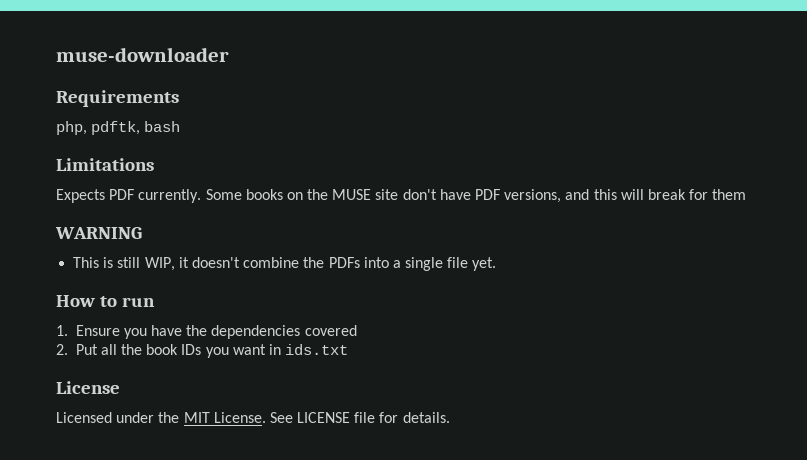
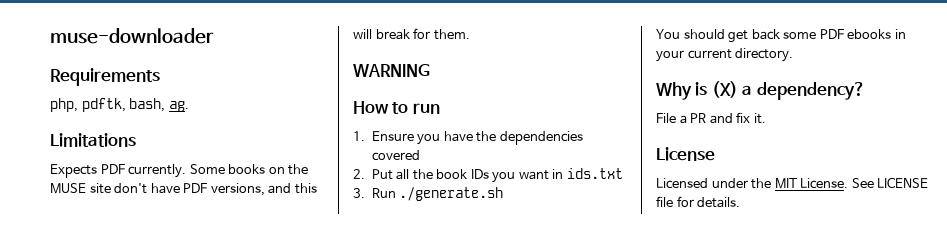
[144,121,181,132] bash -> [129,98,189,112] bash, ag.
[712,189,747,200] them -> [433,29,470,40] them.
[73,257,497,271] // This is still WIP, it doesn't combine the PDFs into a single file yet. -> (430, 70) none
(349, 349) none -> [353,187,504,201] [656,29,906,43] [656,48,794,62] [656,81,865,100] [656,112,766,124] // 3. Run ./generate.sh // You should get back some PDF ebooks in your current directory. // Why is (X) a dependency? // File a PR and fix it.

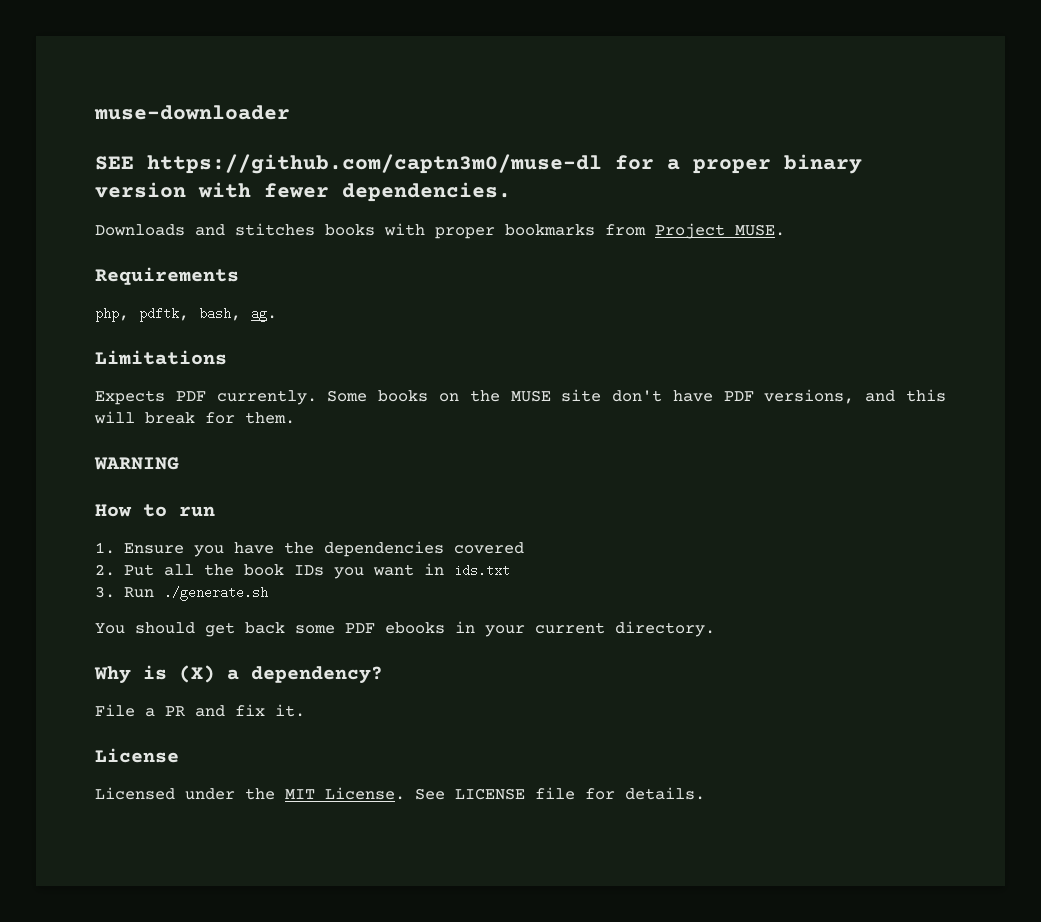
(214, 36) none -> [95,154,862,174] [95,182,511,202] [95,223,785,239] // SEE https://github.com/captn3m0/muse-dl for a proper binary version with fewer dependencies. // Downloads and stitches books with proper bookmarks from Project MUSE.

